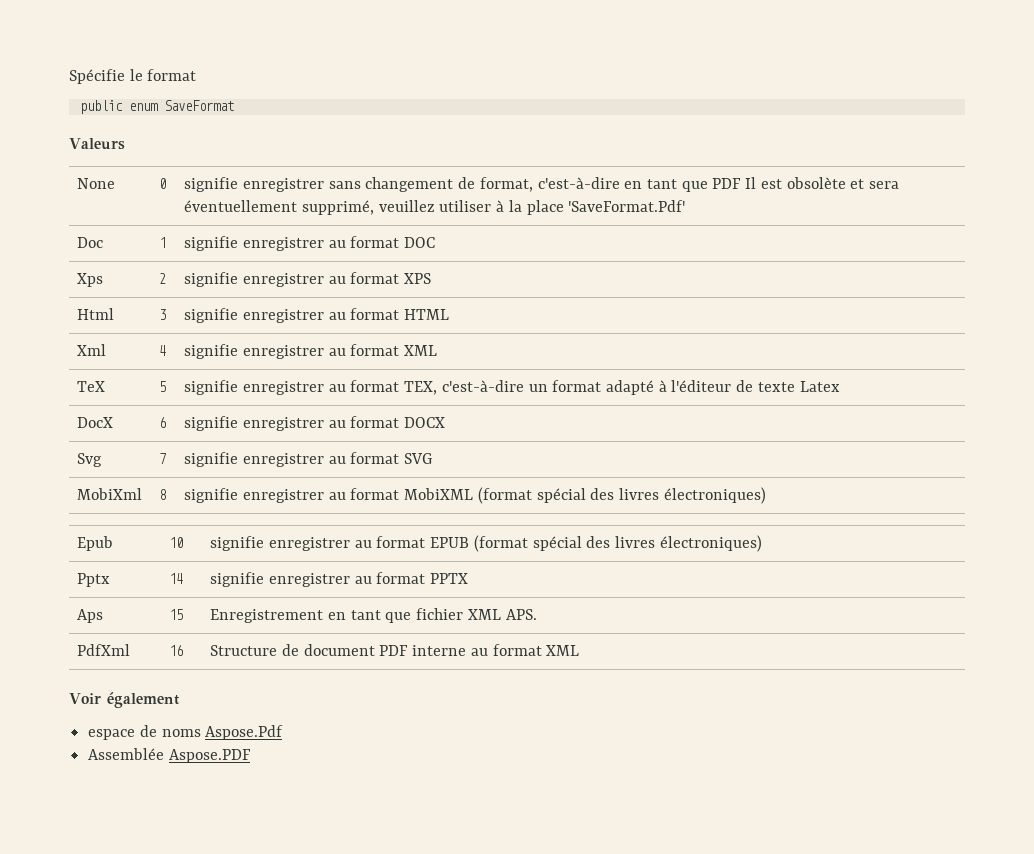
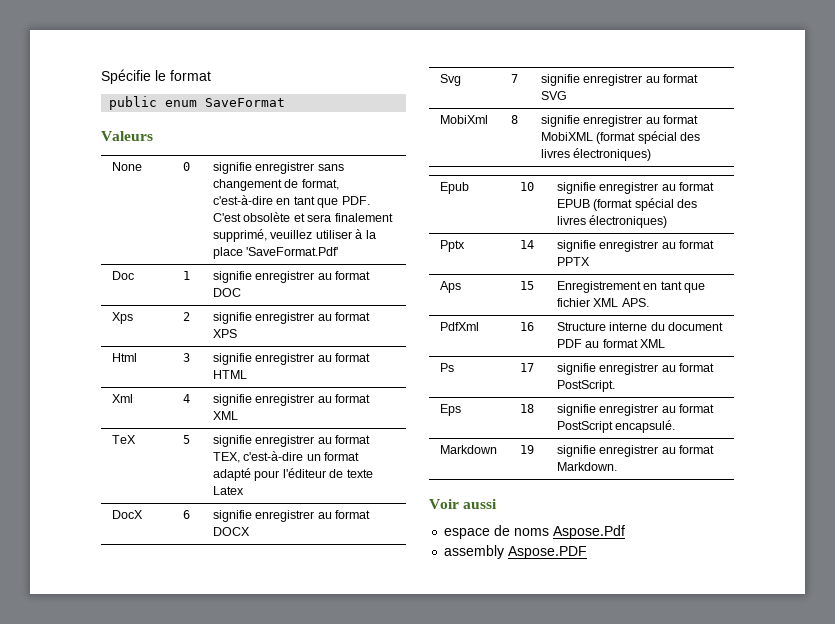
[712,177,782,189] PDF Il est -> [341,196,370,205] [213,213,242,222] PDF. C'est
[184,200,298,212] éventuellement -> [334,213,393,222] finalement
[658,380,667,392] à -> [254,470,280,481] pour
[281,644,299,656] de -> [609,322,665,331] interne du
[412,644,580,656] interne au format XML -> [585,339,666,348] [440,363,455,372] [520,363,535,372] [557,363,715,375] [557,380,616,392] [440,404,462,416] [520,404,535,413] [557,404,715,416] [557,420,676,433] [440,445,498,454] [520,445,535,454] [557,445,715,457] [557,462,618,471] au format XML // Ps | 17 | signifie enregistrer au format PostScript. // Eps | 18 | signifie enregistrer au format PostScript encapsulé. // Markdown | 19 | signifie enregistrer au format Markdown.
[106,692,179,708] également -> [463,499,498,509] aussi
[88,748,165,760] Assemblée -> [444,545,505,559] assembly

